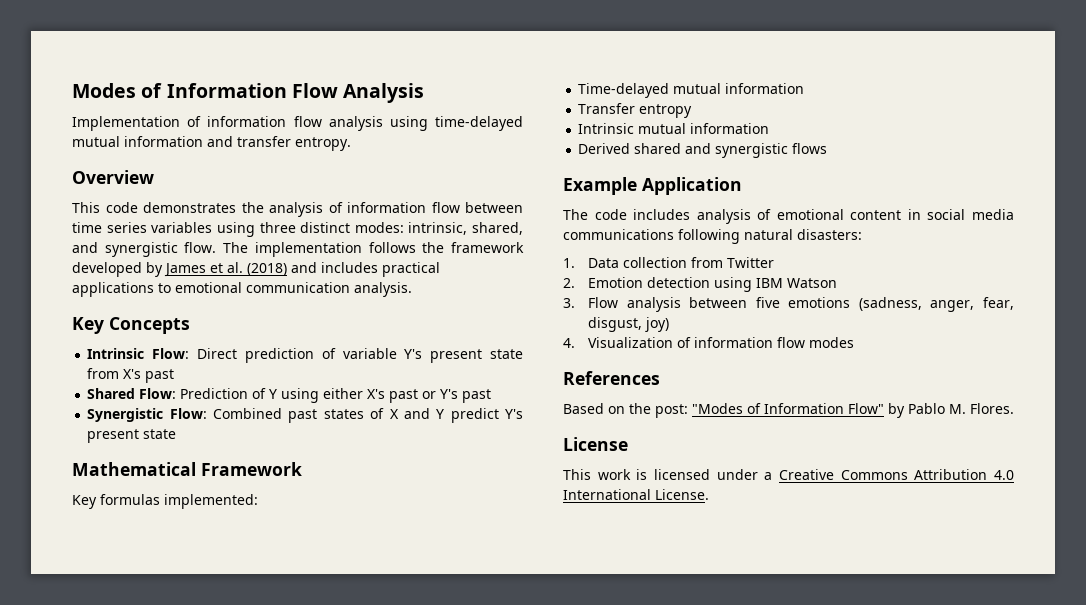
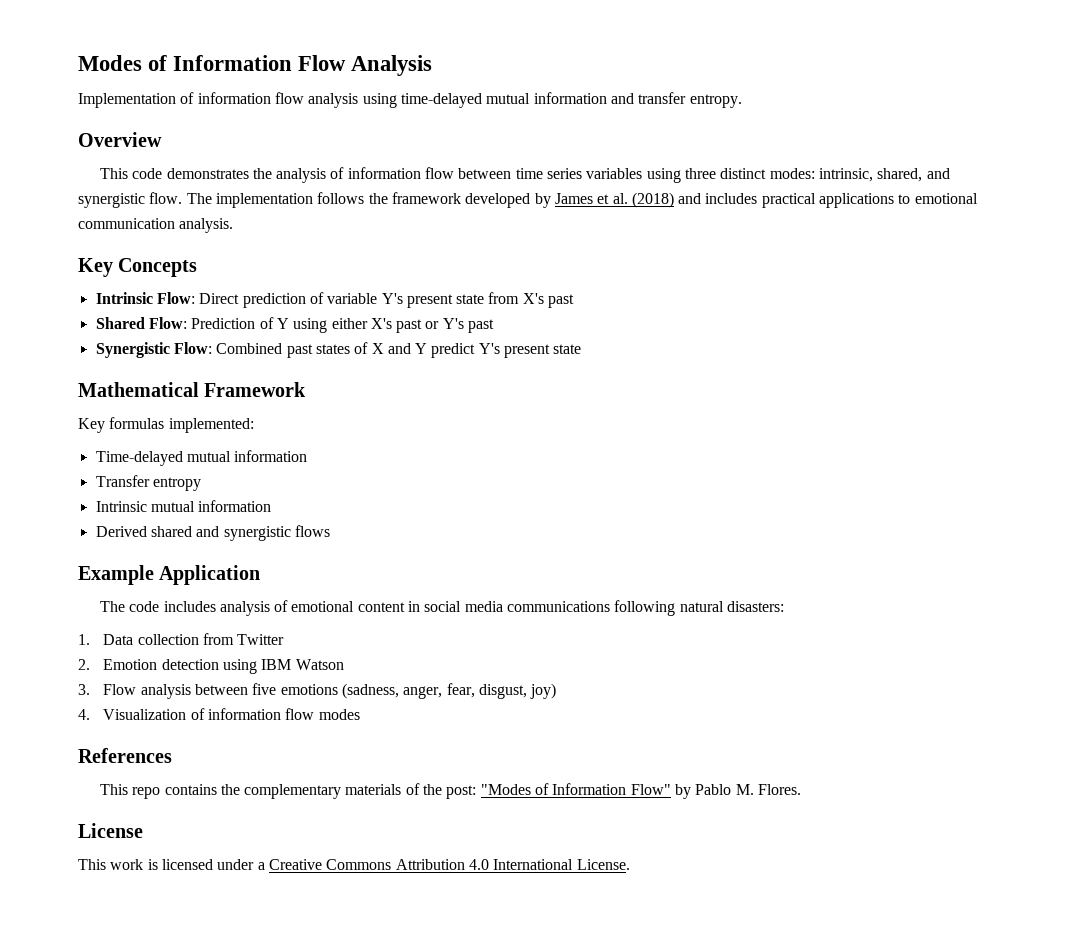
[563,403,625,414] Based on -> [99,783,420,799] This repo contains the complementary materials of

